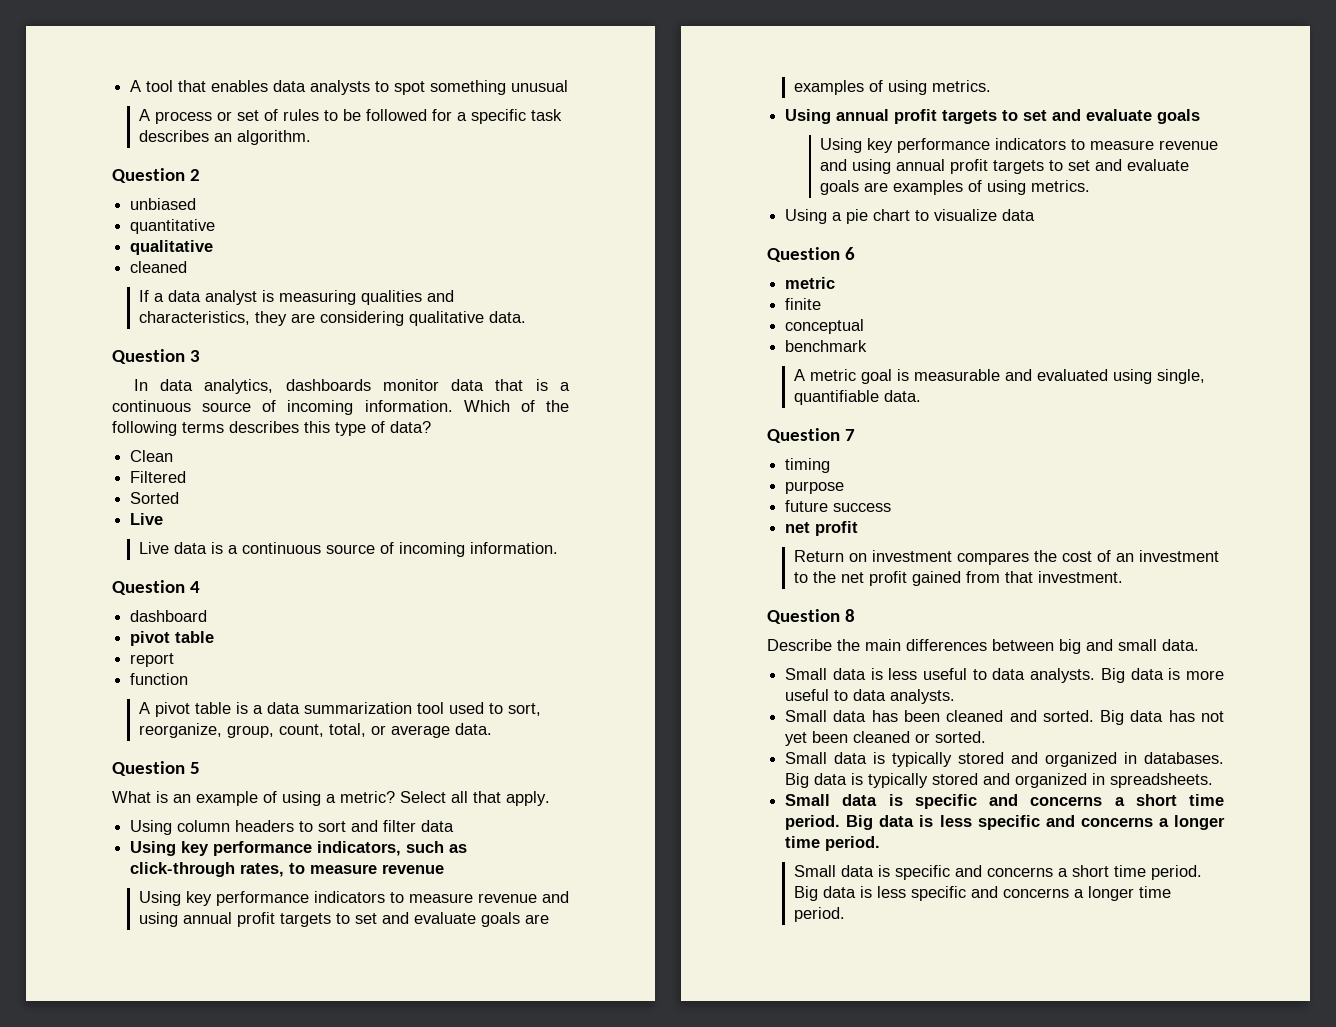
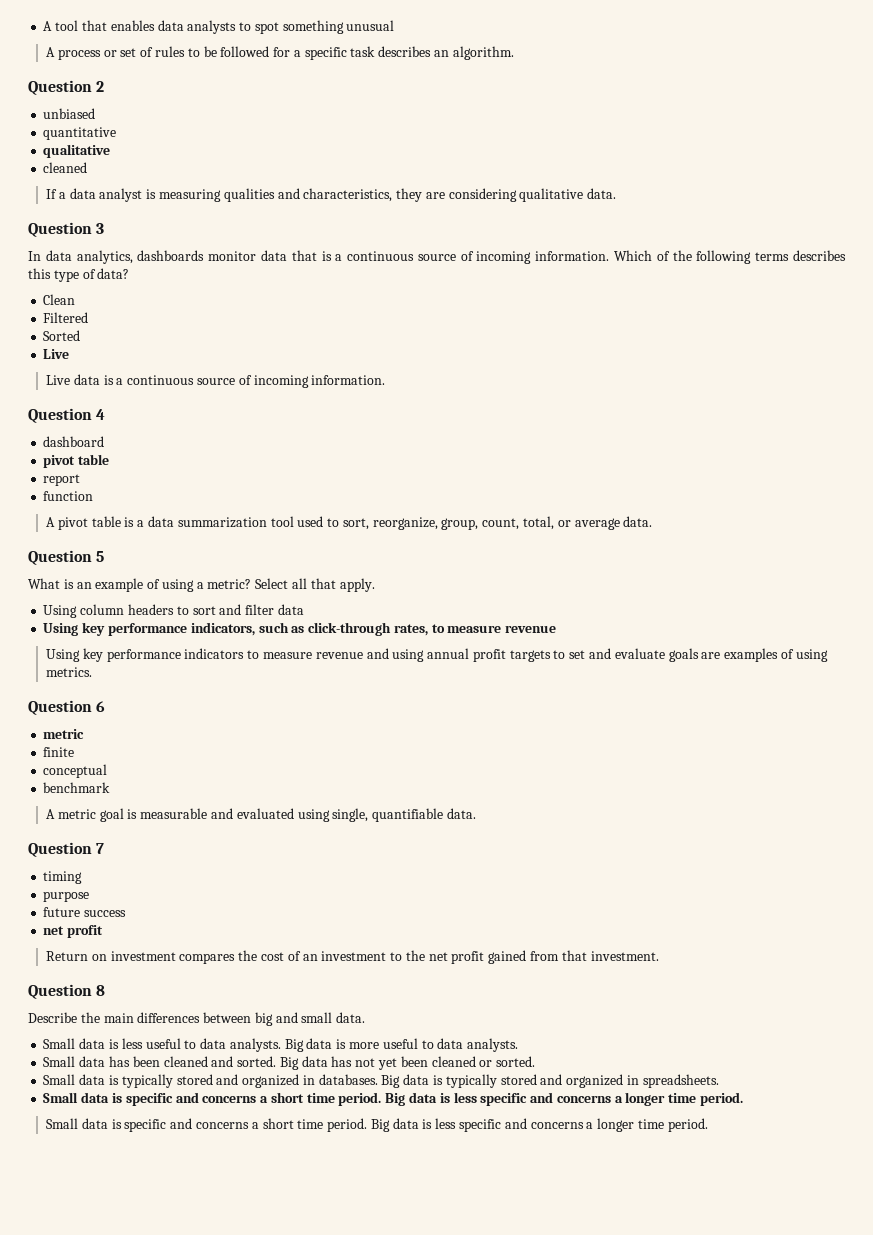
[785,109,1201,124] [820,138,1219,153] [820,159,1190,174] [820,180,1091,195] [785,209,1036,224] // Using annual profit targets to set and evaluate goals // Using key performance indicators to measure revenue and using annual profit targets to set and evaluate goals are examples of using metrics. // Using a pie chart to visualize data -> (93, 672) none

